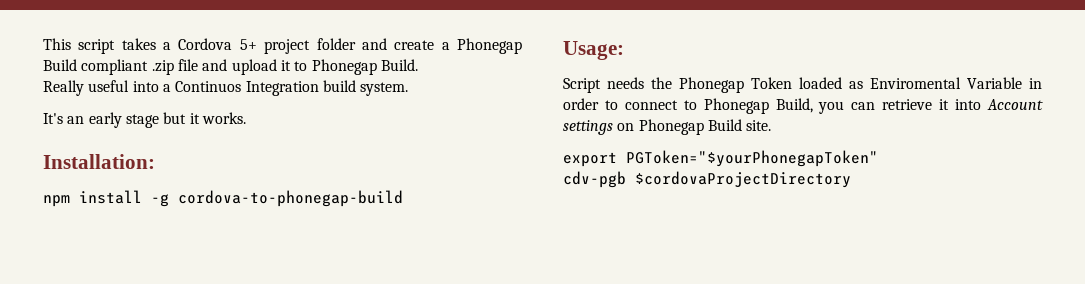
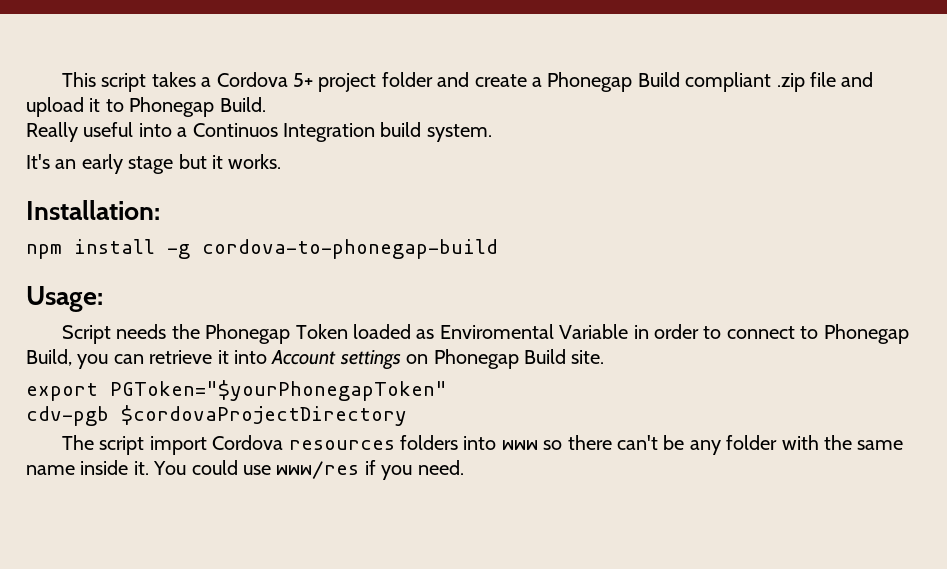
(851, 179) none -> [62,435,904,455] [26,460,464,480] // The script import Cordova resources folders into www so there can't be any folder with the same name inside it. You could use www/res if you need.

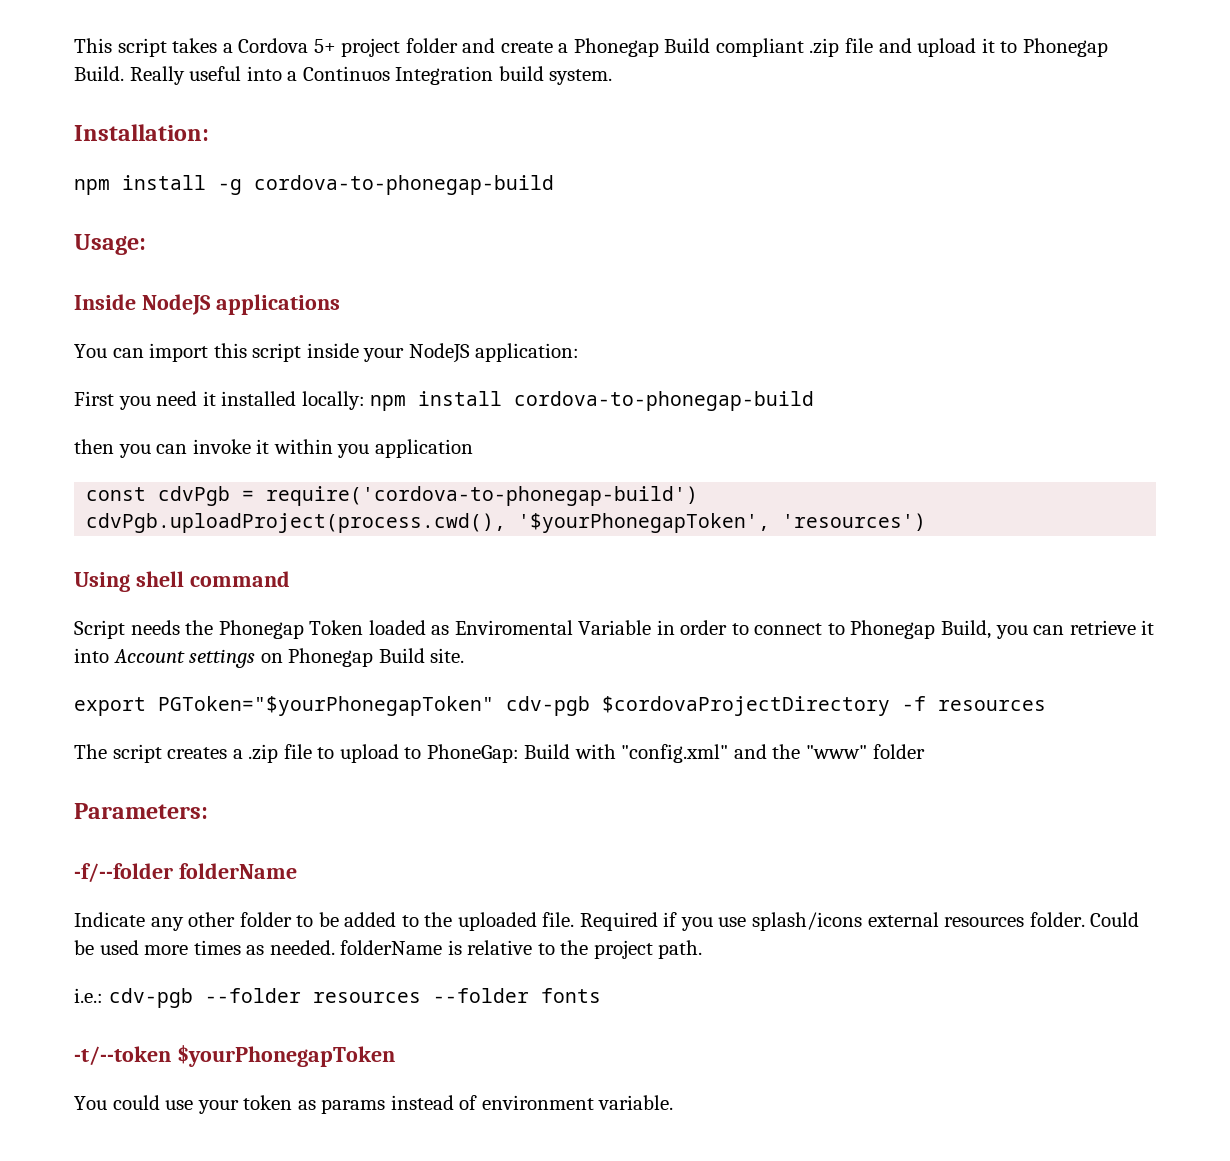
(266, 104) // -> (124, 73) none
[26,154,282,174] // It's an early stage but it works. -> (613, 77) none
(103, 299) none -> [74,294,340,315] [74,343,580,363] [74,391,815,411] [74,439,473,458] [86,486,699,506] [86,513,927,533] [74,571,290,592] // Inside NodeJS applications // You can import this script inside your NodeJS application: // First you need it installed locally: npm install cordova-to-phonegap-build // then you can invoke it within you application // const cdvPgb = require('cordova-to-phonegap-build') // cdvPgb.uploadProject(process.cwd(), '$yourPhonegapToken', 'resources') // Using shell command
(447, 390) // -> (494, 706) none
(407, 415) none -> [902,696,1046,711] -f resources
[149,435,904,455] [26,460,464,480] import Cordova resources folders into www so there can't be any folder with the same name inside it. You could use www/res if you need. -> [167,744,925,763] [74,803,208,819] [74,863,297,883] [74,912,1140,931] [74,940,703,959] [74,988,601,1008] [74,1045,395,1067] [74,1095,674,1114] creates a .zip file to upload to PhoneGap: Build with "config.xml" and the "www" folder // Parameters: // -f/--folder folderName // Indicate any other folder to be added to the uploaded file. Required if you use splash/icons external resources folder. Could be used more times as needed. folderName is relative to the project path. // i.e.: cdv-pgb --folder resources --folder fonts // -t/--token $yourPhonegapToken // You could use your token as params instead of environment variable.

